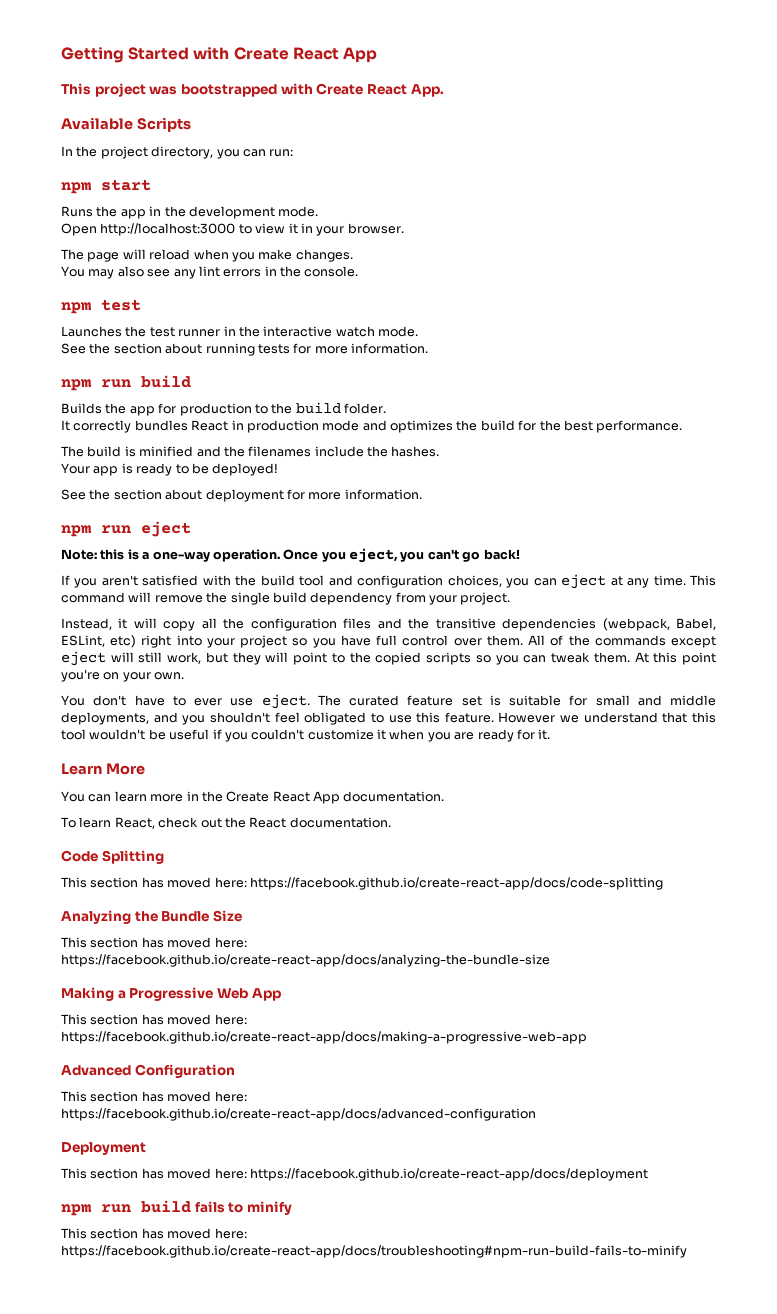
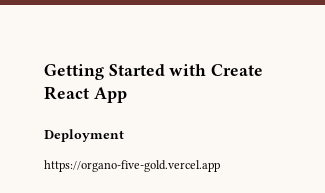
[61,83,444,97] [61,117,191,132] [61,146,294,159] [61,179,151,194] [61,206,319,219] [61,223,404,236] [61,249,353,262] [61,266,359,279] [61,299,141,314] [61,326,418,337] [61,343,428,356] [61,375,191,391] [61,402,386,416] [61,420,683,433] [61,446,440,457] [61,463,279,476] [61,489,422,502] [61,521,191,537] [61,548,520,563] [61,574,717,589] [61,592,511,605] [61,618,716,631] [61,635,717,648] [61,651,716,666] [61,669,185,682] [61,694,716,709] [61,712,716,725] [61,729,551,742] [61,763,145,775] [61,791,445,804] [61,817,391,829] [61,850,164,864] [61,877,663,890] [61,910,242,924] [61,937,247,948] [61,954,550,967] [61,987,281,1001] [61,1014,247,1025] [61,1031,587,1044] [61,1064,235,1078] [61,1091,247,1102] [61,1108,536,1121] [61,1142,146,1155] [61,1168,648,1181] [61,1200,292,1216] [61,1228,247,1239] [61,1245,687,1258] This project was bootstrapped with Create React App. // Available Scripts // In the project directory, you can run: // npm start // Runs the app in the development mode. // Open http://localhost:3000 to view it in your browser. // The page will reload when you make changes. // You may also see any lint errors in the console. // npm test // Launches the test runner in the interactive watch mode. // See the section about running tests for more information. // npm run build // Builds the app for production to the build folder. // It correctly bundles React in production mode and optimizes the build for the best performance. // The build is minified and the filenames include the hashes. // Your app is ready to be deployed! // See the section about deployment for more information. // npm run eject // Note: this is a one-way operation. Once you eject, you can't go back! // If you aren't satisfied with the build tool and configuration choices, you can eject at any time. This command will remove the single build dependency from your project. // Instead, it will copy all the configuration files and the transitive dependencies (webpack, Babel, ESLint, etc) right into your project so you have full control over them. All of the commands except eject will still work, but they will point to the copied scripts so you can tweak them. At this point you're on your own. // You don't have to ever use eject. The curated feature set is suitable for small and middle deployments, and you shouldn't feel obligated to use this feature. However we understand that this tool wouldn't be useful if you couldn't customize it when you are ready for it. // Learn More // You can learn more in the Create React App documentation. // To learn React, check out the React documentation. // Code Splitting // This section has moved here: https://facebook.github.io/create-react-app/docs/code-splitting // Analyzing the Bundle Size // This section has moved here: https://facebook.github.io/create-react-app/docs/analyzing-the-bundle-size // Making a Progressive Web App // This section has moved here: https://facebook.github.io/create-react-app/docs/making-a-progressive-web-app // Advanced Configuration // This section has moved here: https://facebook.github.io/create-react-app/docs/advanced-configuration // Deployment // This section has moved here: https://facebook.github.io/create-react-app/docs/deployment // npm run build fails to minify // This section has moved here: https://facebook.github.io/create-react-app/docs/troubleshooting#npm-run-build-fails-to-minify -> [44,129,124,142] [44,160,220,172] Deployment // https://organo-five-gold.vercel.app

